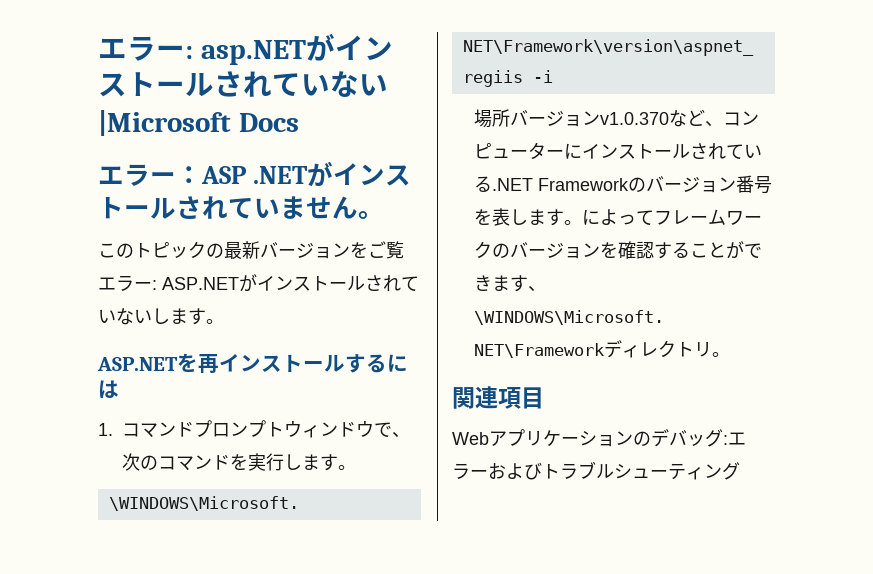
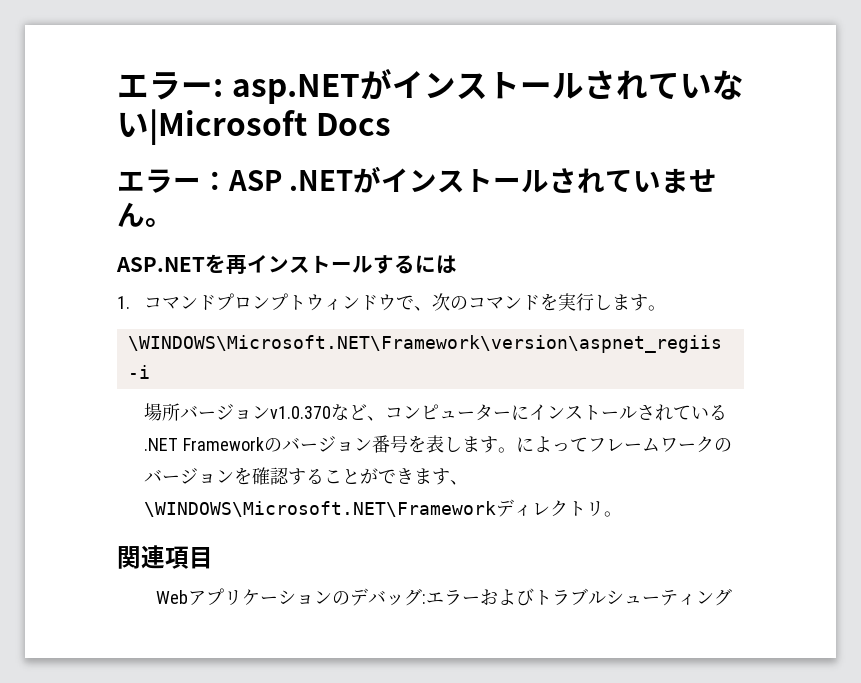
[98,241,404,259] [98,274,419,292] [98,308,224,325] // このトピックの最新バージョンをご覧エラー: ASP.NETがインストールされていないします。 -> (173, 222) none

